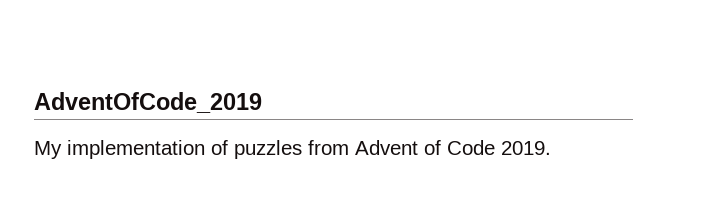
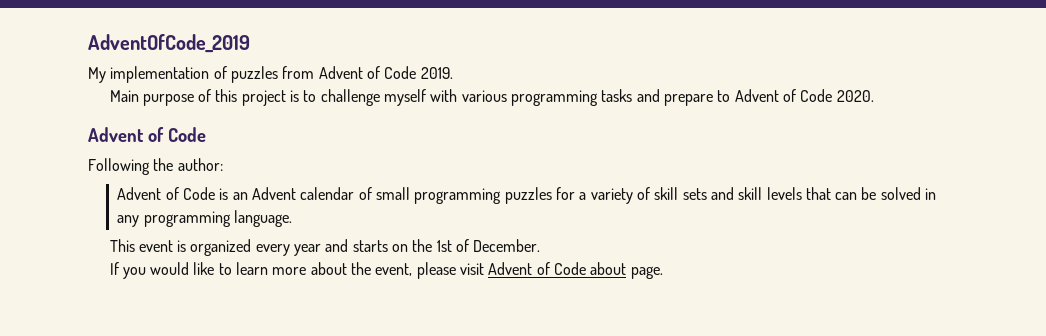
(551, 148) none -> [109,89,874,106] [88,127,206,142] [88,158,223,175] [117,187,937,204] [117,210,293,227] [109,239,541,256] [109,262,663,279] // Main purpose of this project is to challenge myself with various programming tasks and prepare to Advent of Code 2020. // Advent of Code // Following the author: // Advent of Code is an Advent calendar of small programming puzzles for a variety of skill sets and skill levels that can be solved in any programming language. // This event is organized every year and starts on the 1st of December. // If you would like to learn more about the event, please visit Advent of Code about page.

